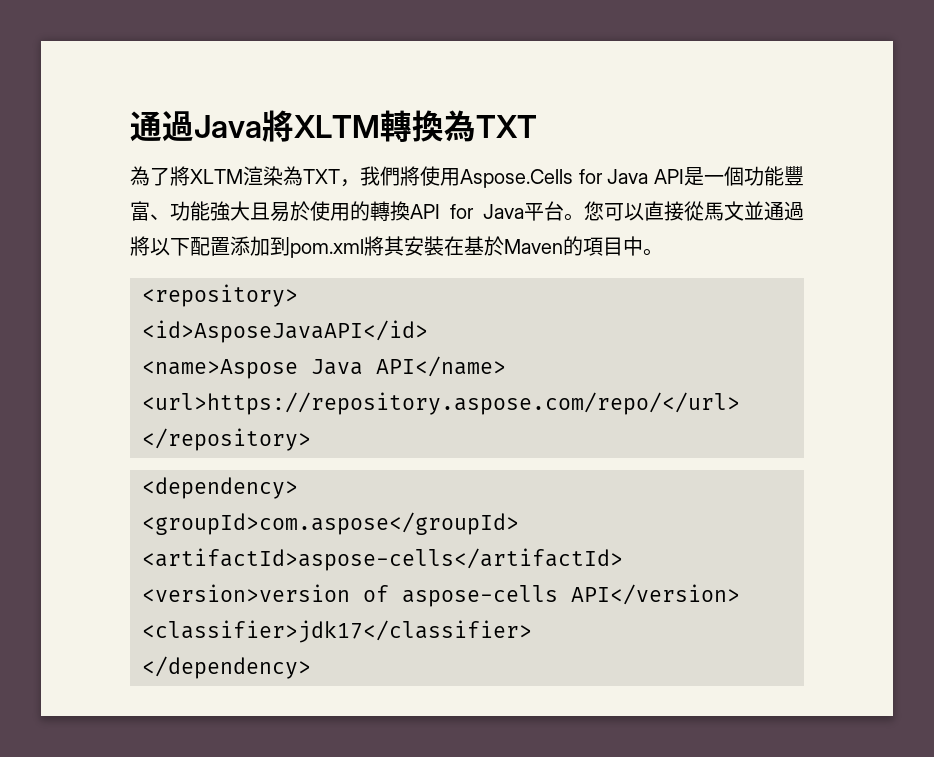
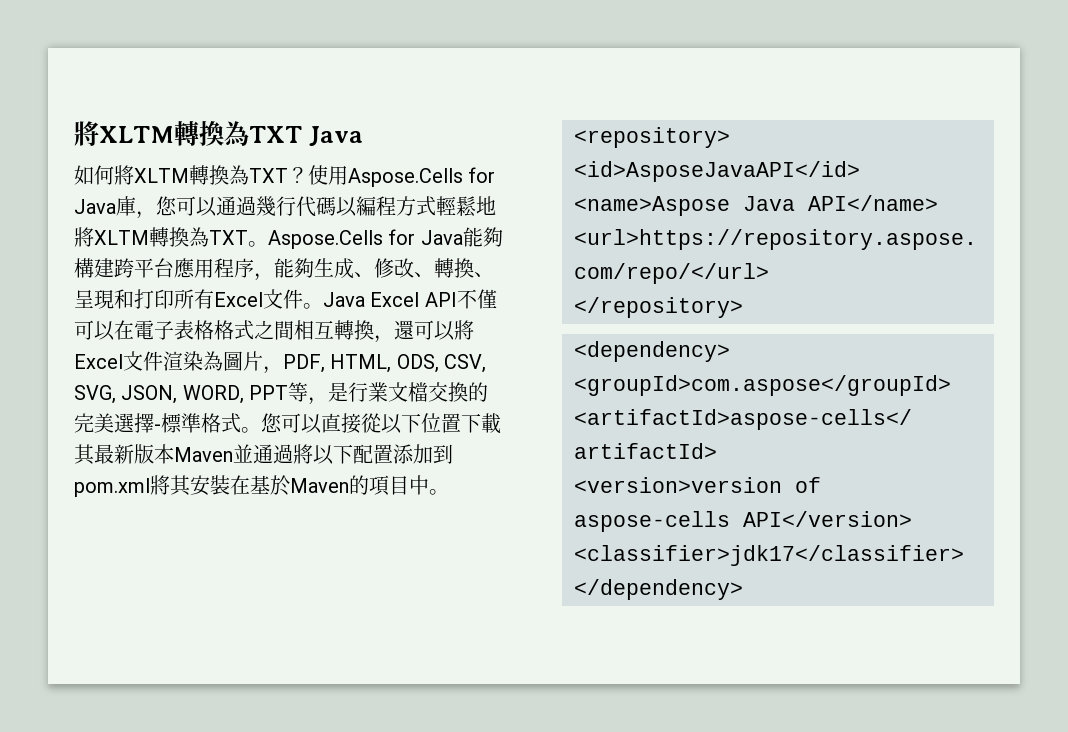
[130,110,537,142] [130,166,804,188] [130,201,744,222] 通過Java將XLTM轉換為TXT // 為了將XLTM渲染為TXT，我們將使用Aspose.Cells for Java API是一個功能豐富、功能強大且易於使用的轉換API for Java平台。您可以直接從馬文 -> [74,121,363,146] [74,165,496,187] [74,196,496,219] [74,227,503,249] [74,258,494,281] [74,289,497,309] [74,320,474,343] [74,351,487,374] [74,382,489,405] [74,413,501,434] [74,444,233,465] 將XLTM轉換為TXT Java // 如何將XLTM轉換為TXT？使用Aspose.Cells for Java庫，您可以通過幾行代碼以編程方式輕鬆地將XLTM轉換為TXT。Aspose.Cells for Java能夠構建跨平台應用程序，能夠生成、修改、轉換、呈現和打印所有Excel文件。Java Excel API不僅可以在電子表格格式之間相互轉換，還可以將Excel文件渲染為圖片，PDF, HTML, ODS, CSV, SVG, JSON, WORD, PPT等，是行業文檔交換的完美選擇-標準格式。您可以直接從以下位置下載其最新版本Maven

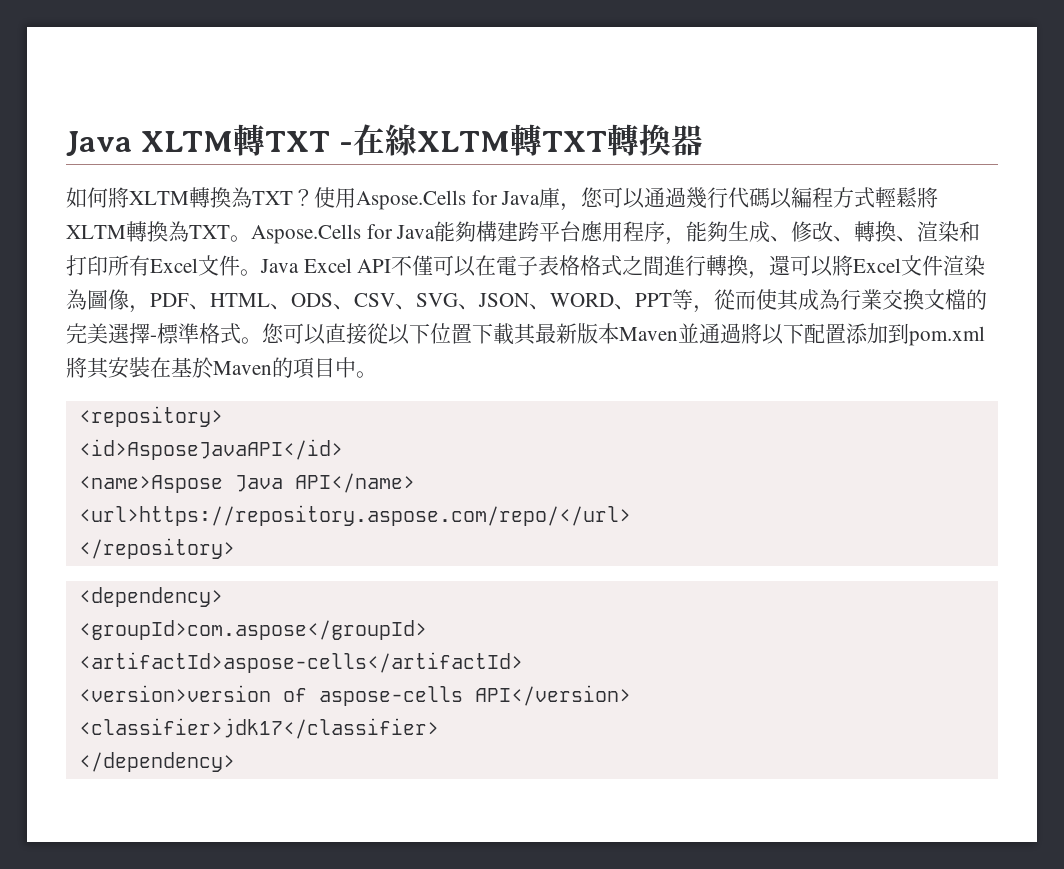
[74,121,363,146] 將XLTM轉換為TXT Java -> [66,124,703,156] Java XLTM轉TXT -在線XLTM轉TXT轉換器
[476,196,496,215] 地 -> (918, 198) none
[74,290,114,309] 呈現 -> [917,221,960,242] 渲染
[294,320,334,340] 相互 -> [664,255,707,276] 進行
[243,351,487,374] [74,382,469,405] 片，PDF, HTML, ODS, CSV, SVG, JSON, WORD, PPT等，是行業文檔交換 -> [108,289,966,313] 像，PDF、HTML、ODS、CSV、SVG、JSON、WORD、PPT等，從而使其成為行業交換文檔

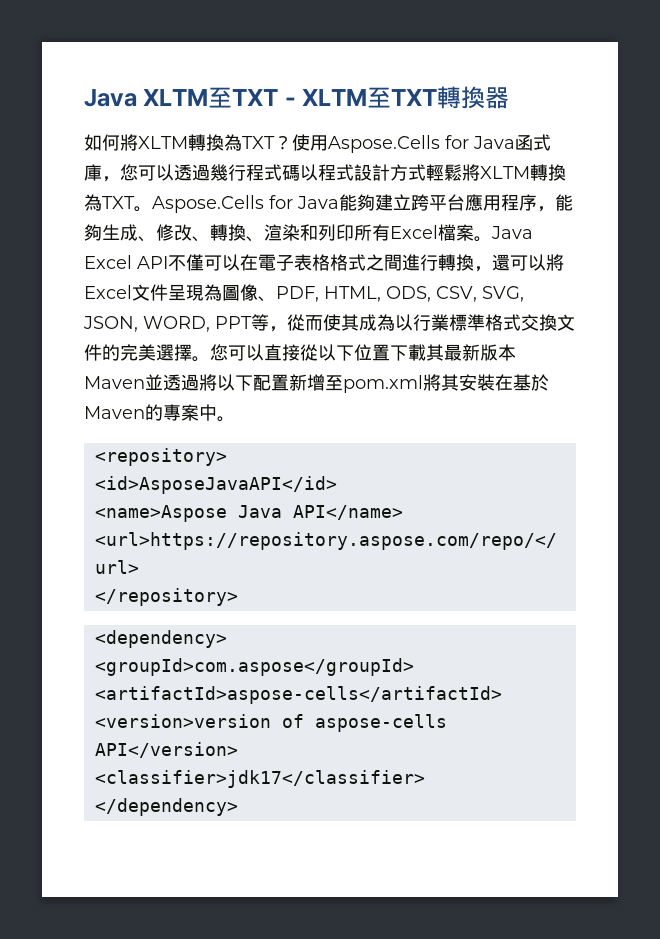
[233,124,266,156] 轉 -> [208,87,233,108] 至
[352,124,542,156] 在線XLTM轉 -> [302,87,392,108] XLTM至
(541, 198) none -> [515,134,551,151] 函式
[644,187,834,209] 通過幾行代碼以編程 -> [174,164,390,181] 透過幾行程式碼以程式設計
[476,221,519,242] 構建 -> [375,194,411,211] 建立
[66,255,87,276] 打 -> [318,224,336,241] 列
[198,255,240,276] 文件 -> [438,224,474,241] 檔案
[943,255,986,276] [66,289,635,313] 渲染為圖像，PDF、HTML、ODS、CSV、SVG、JSON、WORD、 -> [168,284,524,302] [83,316,210,332] 呈現為圖像、PDF, HTML, ODS, CSV, SVG, JSON, WORD,
[840,289,987,310] [66,323,241,344] 行業交換文檔的完美選擇-標準格式 -> [395,314,575,331] [84,344,192,361] 以行業標準格式交換文件的完美選擇
[699,323,720,344] 通 -> [163,374,181,391] 透
[846,323,909,344] 添加到 -> [289,374,343,391] 新增至
[293,357,335,379] 項目 -> [163,404,199,421] 專案

